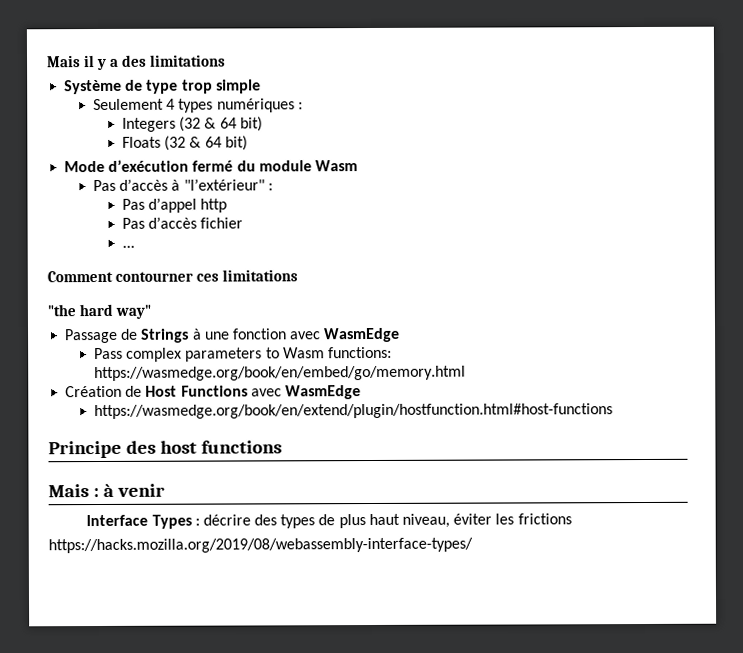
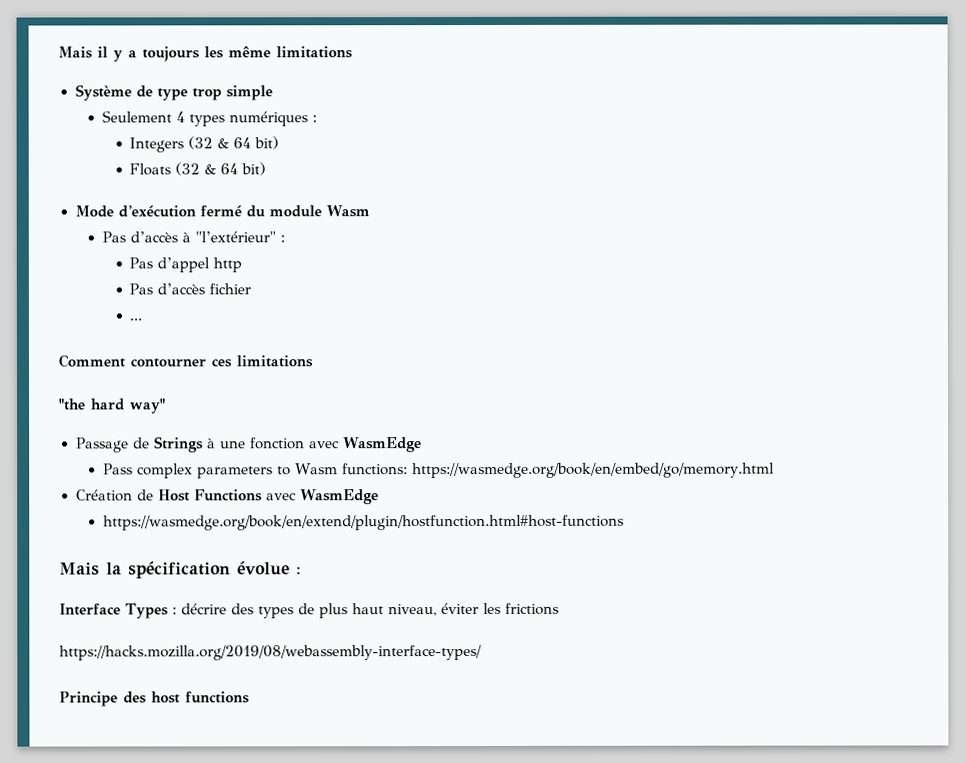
[122,54,148,67] des -> [142,46,271,62] toujours les même
[48,440,282,459] [48,483,165,498] Principe des host functions // Mais : à venir -> [59,561,301,579] Mais la spécification évolue :
(473, 545) none -> [59,691,250,707] // Principe des host functions

